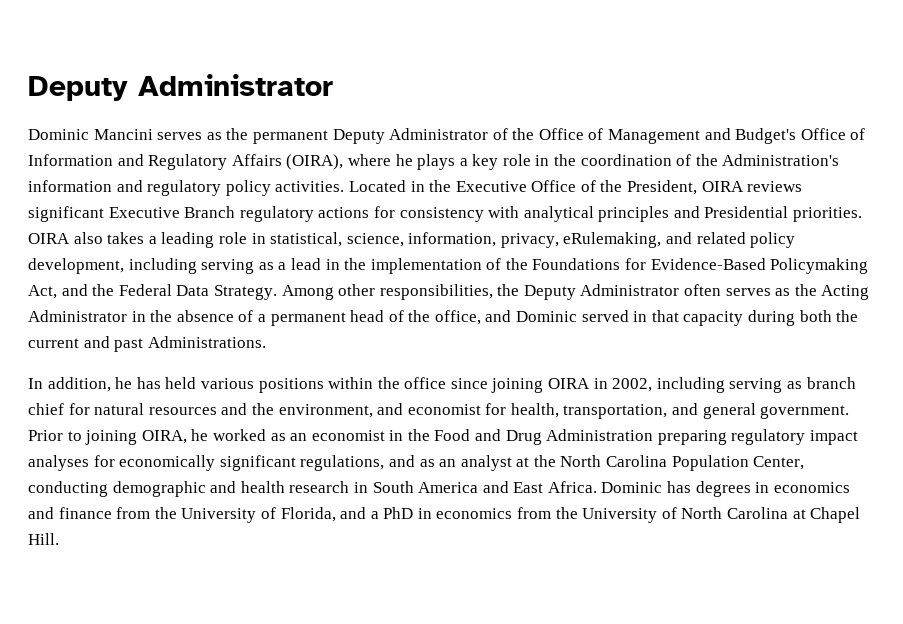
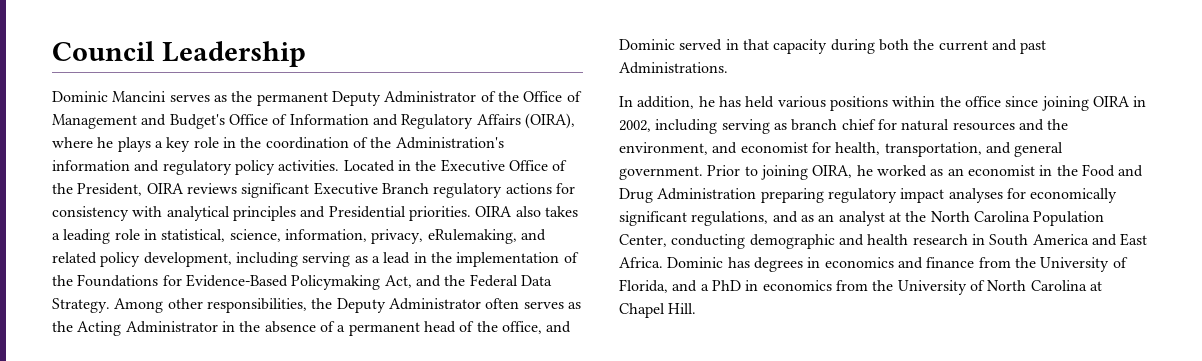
[28,74,333,101] Deputy Administrator -> [52,41,306,67] Council Leadership

